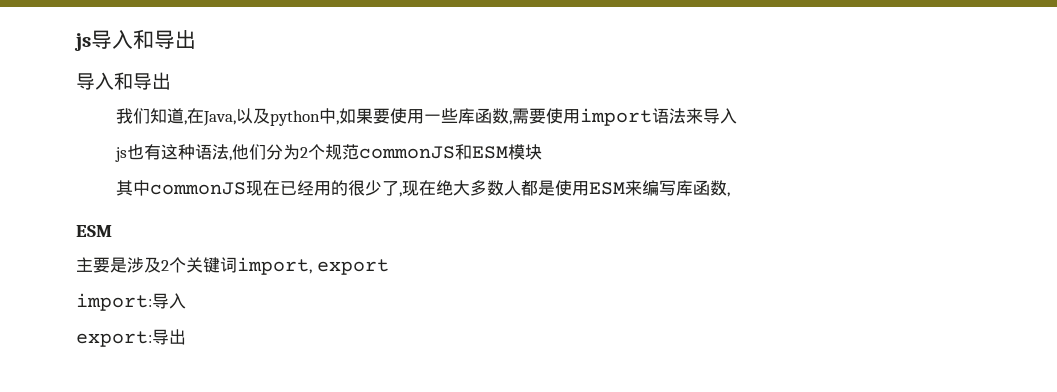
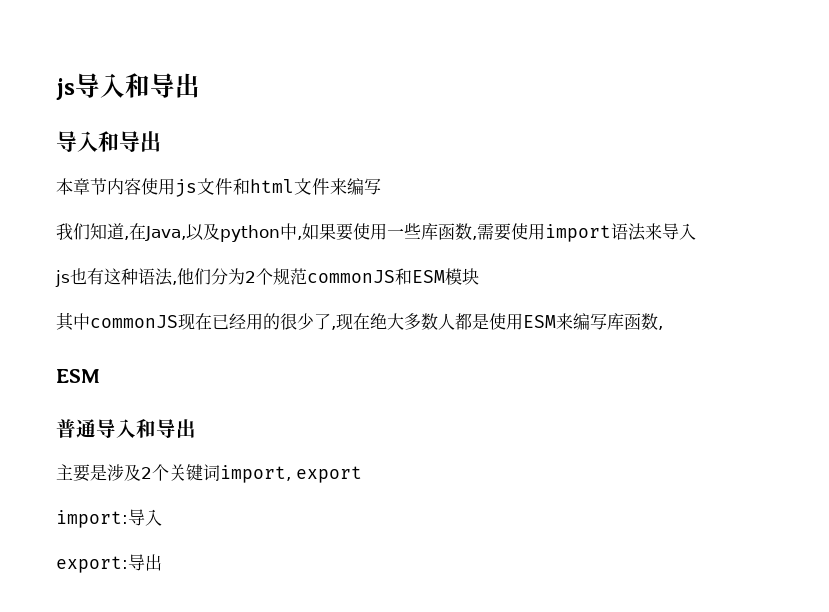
(171, 81) none -> [56,178,381,197] // 本章节内容使用js文件和html文件来编写
(112, 231) none -> [56,419,196,438] // 普通导入和导出

